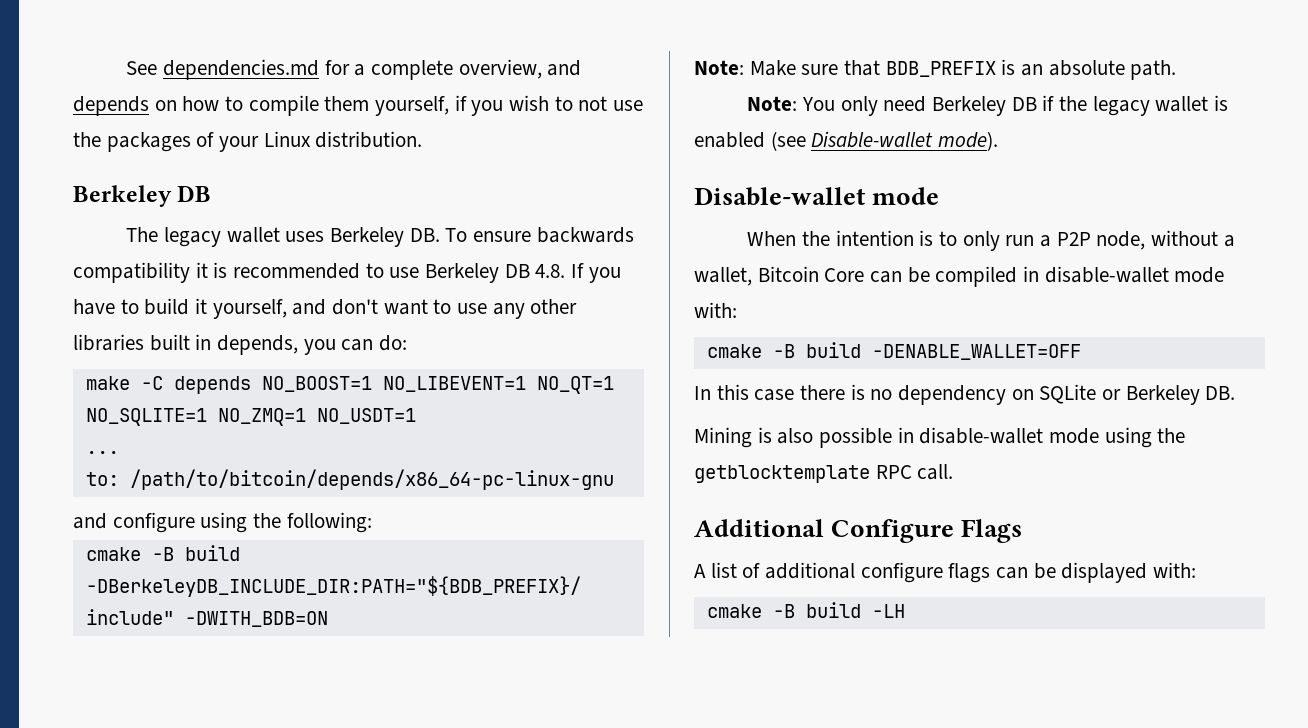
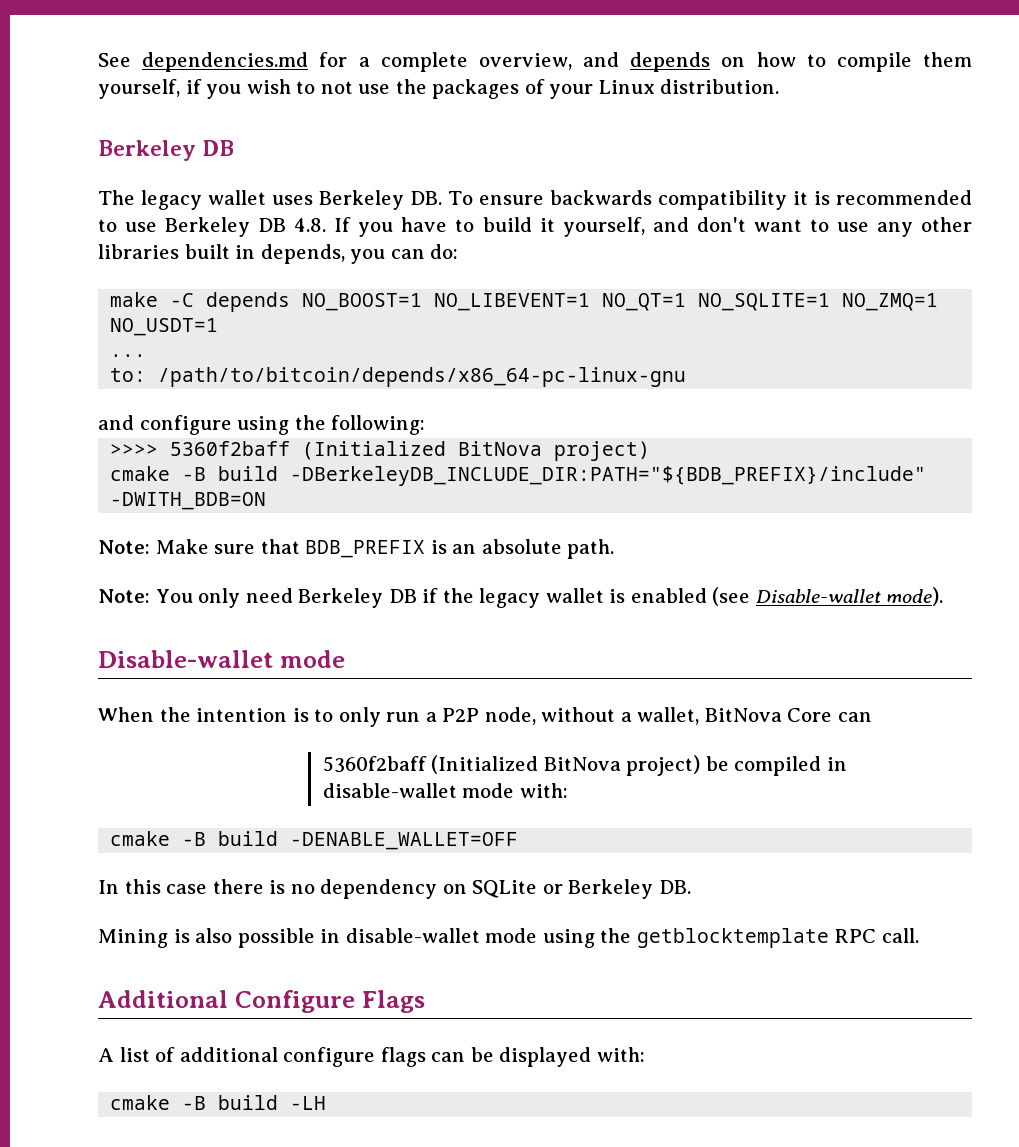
(372, 522) none -> [110,441,651,461] // >>>> 5360f2baff (Initialized BitNova project)
[757,266,819,282] Bitcoin -> [704,708,782,722] BitNova
(903, 277) none -> [322,755,701,776] // 5360f2baff (Initialized BitNova project)

